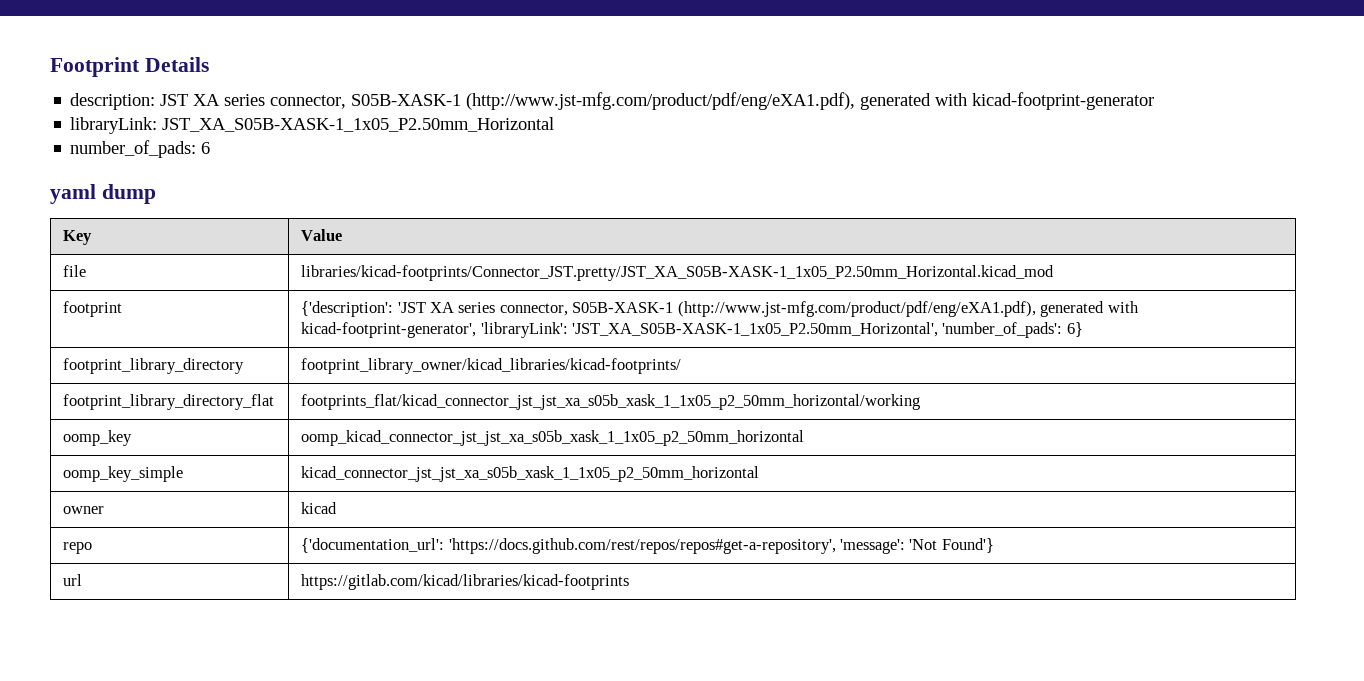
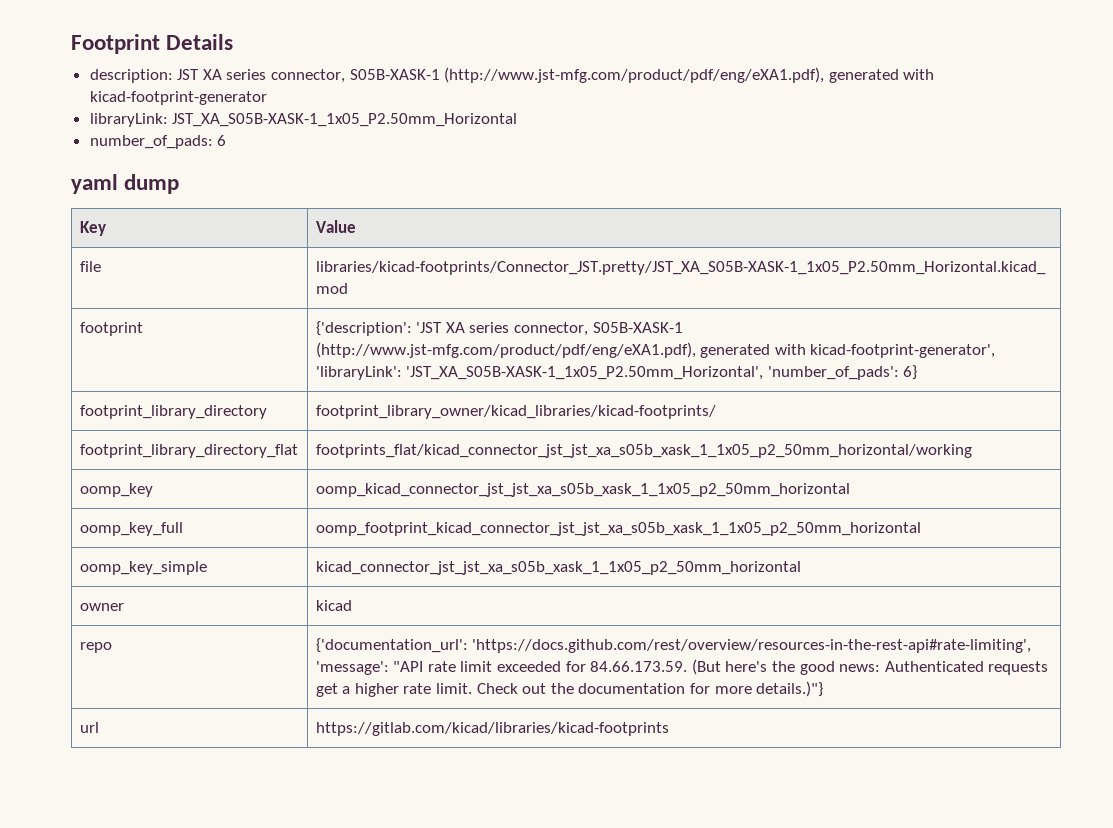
(805, 438) none -> [79,522,183,536] [315,522,921,536] // oomp_key_full | oomp_footprint_kicad_connector_jst_jst_xa_s05b_xask_1_1x05_p2_50mm_horizontal
[448,538,994,554] 'https://docs.github.com/rest/repos/repos#get-a-repository', 'message': 'Not Found'} -> [472,639,1032,653] [315,659,1049,675] [315,681,824,697] 'https://docs.github.com/rest/overview/resources-in-the-rest-api#rate-limiting', 'message': "API rate limit exceeded for 84.66.173.59. (But here's the good news: Authenticated requests get a higher rate limit. Check out the documentation for more details.)"}

